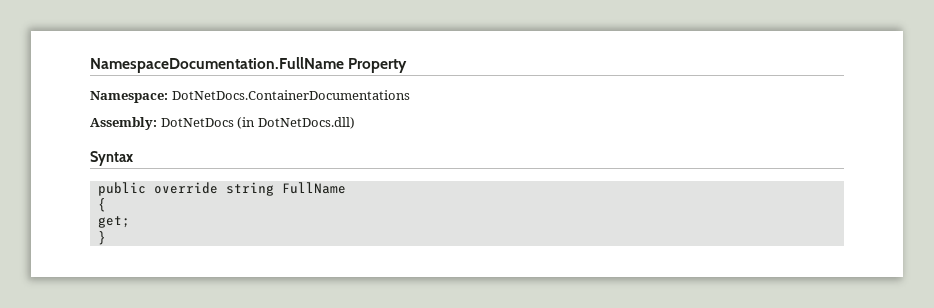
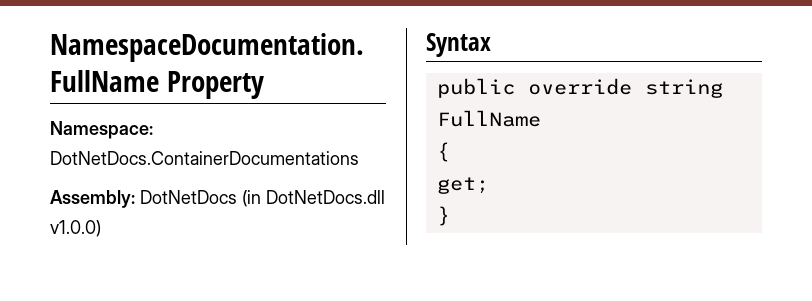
[257,117,355,129] DotNetDocs.dll) -> [266,190,385,204] [50,220,101,237] DotNetDocs.dll v1.0.0)

